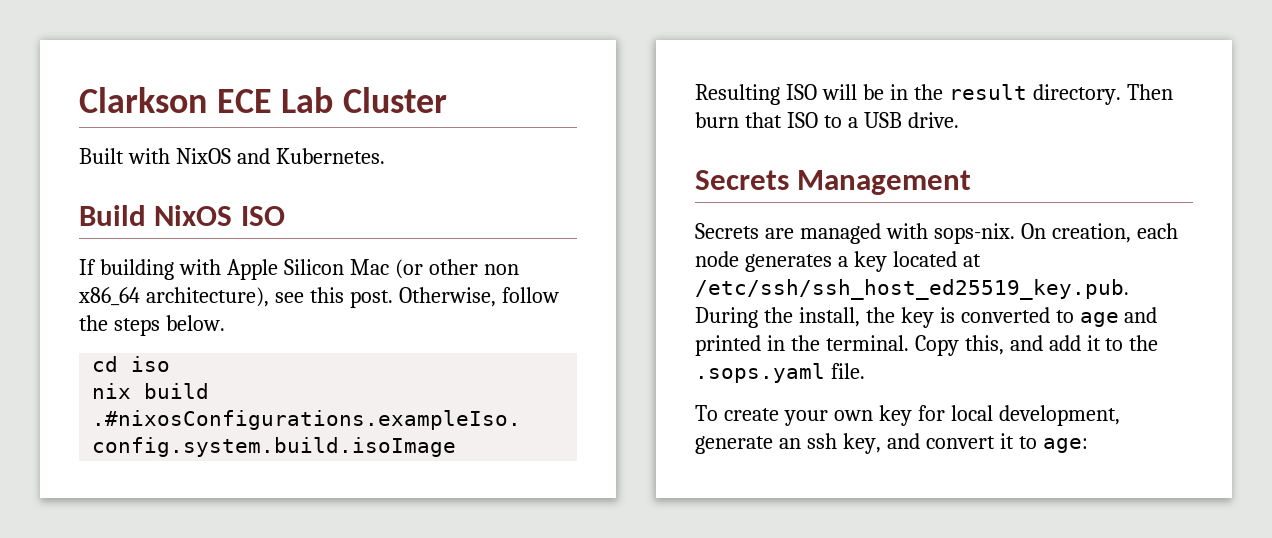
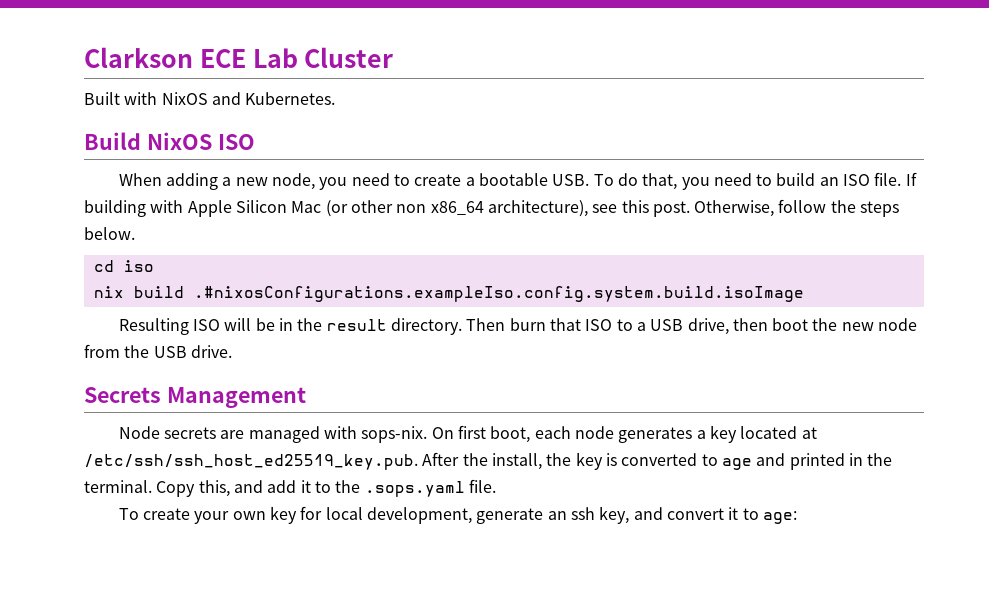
(285, 216) none -> [118,172,902,190] When adding a new node, you need to create a bootable USB. To do that, you need to build an ISO file.
(902, 120) none -> [687,318,918,335] [84,344,187,358] drive, then boot the new node from the USB
[695,223,759,239] Secrets -> [118,426,217,439] Node secrets
[1051,223,1131,243] creation, -> [457,425,531,443] first boot,
[695,307,758,328] During -> [422,452,460,466] After

